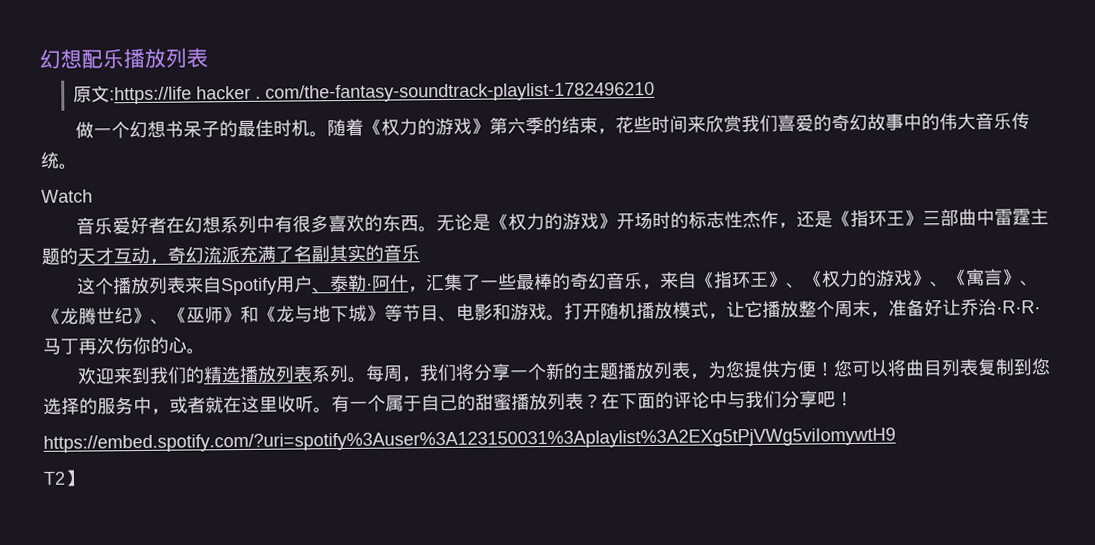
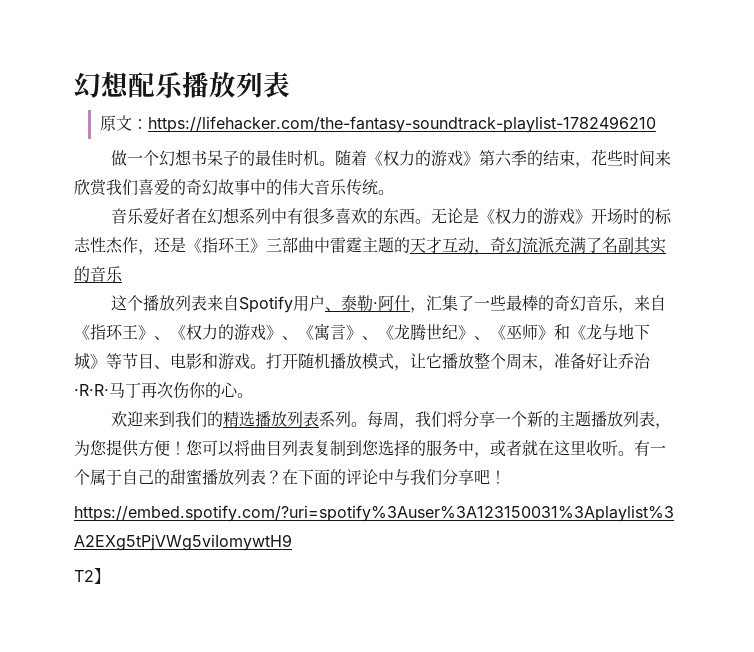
[109,81,656,105] :https://life hacker . com/the-fantasy-soundtrack-playlist-1782496210 -> [131,116,656,133] ：https://lifehacker.com/the-fantasy-soundtrack-playlist-1782496210
[41,189,93,203] // Watch -> (394, 192) none

